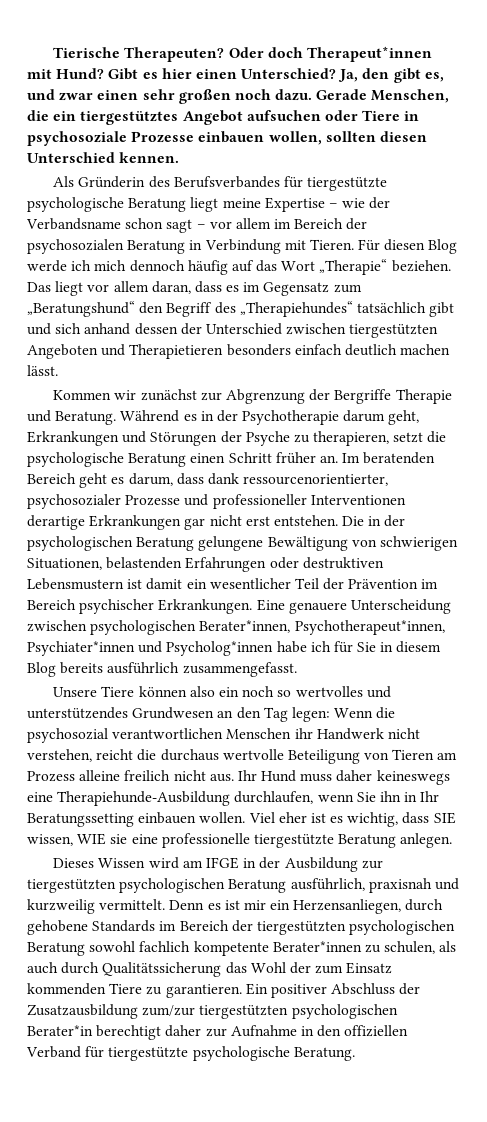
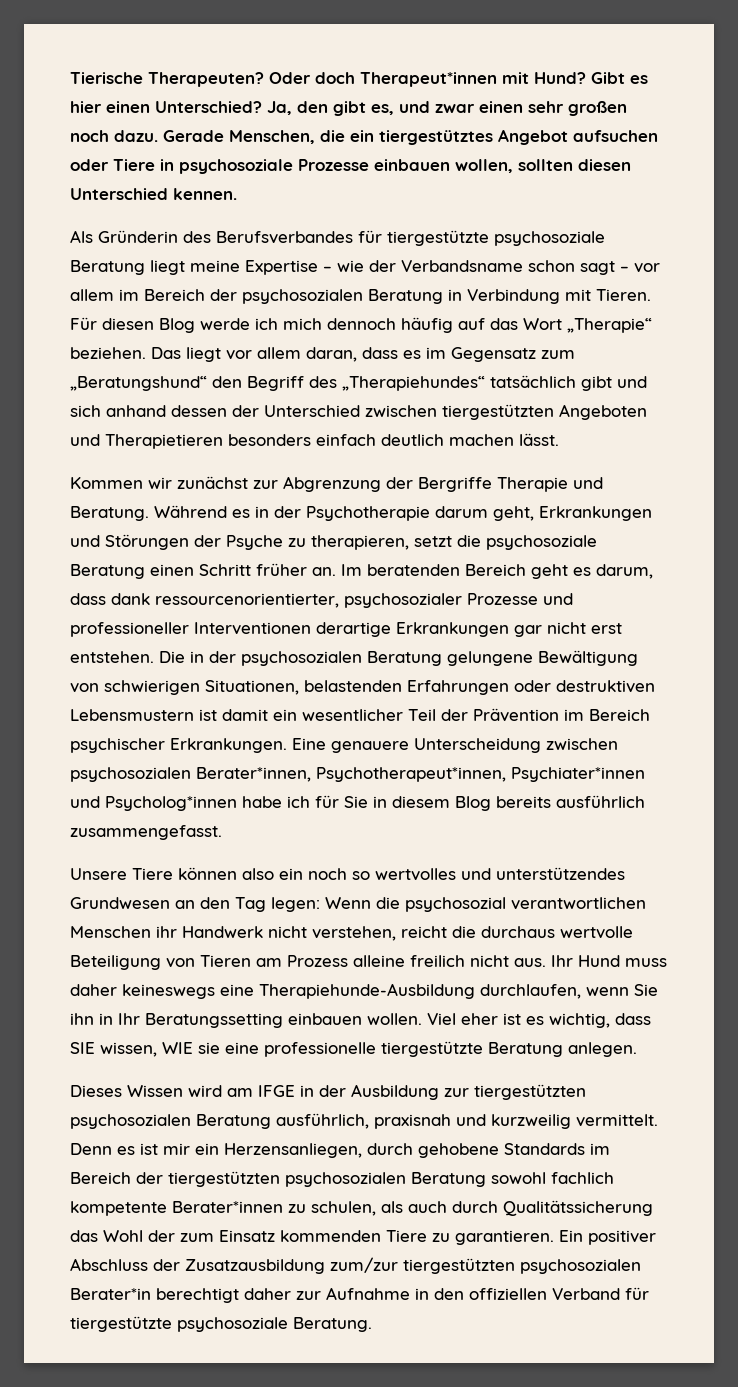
[27,197,124,212] psychologische -> [494,231,605,246] psychosoziale
[27,452,124,467] psychologische -> [486,535,597,550] psychosoziale
[27,536,133,551] psychologischen -> [241,651,362,666] psychosozialen
[90,620,197,635] psychologischen -> [70,767,191,782] psychosozialen
[119,878,226,893] psychologischen -> [70,1114,191,1129] psychosozialen
[349,920,456,935] psychologischen -> [285,1172,406,1187] psychosozialen
[291,1004,398,1019] psychologischen -> [520,1259,641,1274] psychosozialen
[192,1046,290,1061] psychologische -> [177,1317,288,1332] psychosoziale

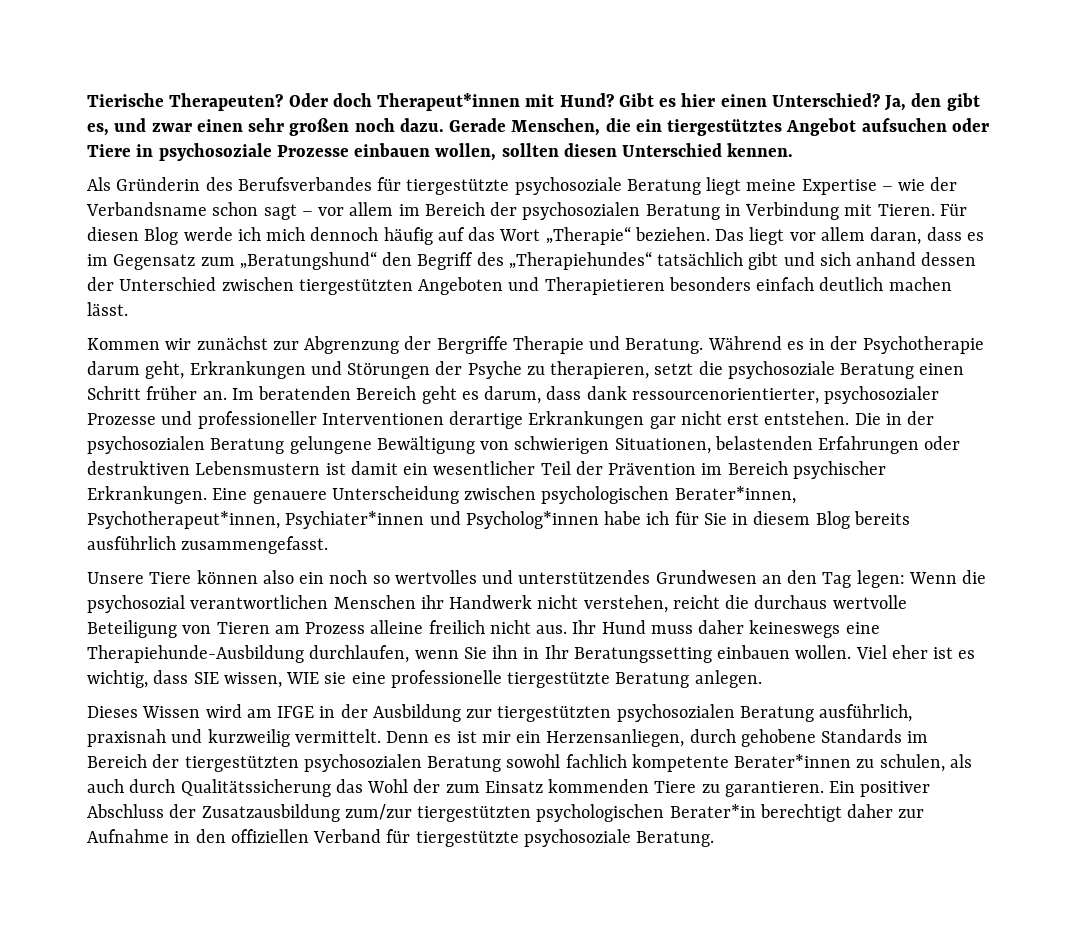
[70,767,191,782] psychosozialen -> [541,486,670,504] psychologischen
[520,1259,641,1274] psychosozialen -> [536,804,665,822] psychologischen

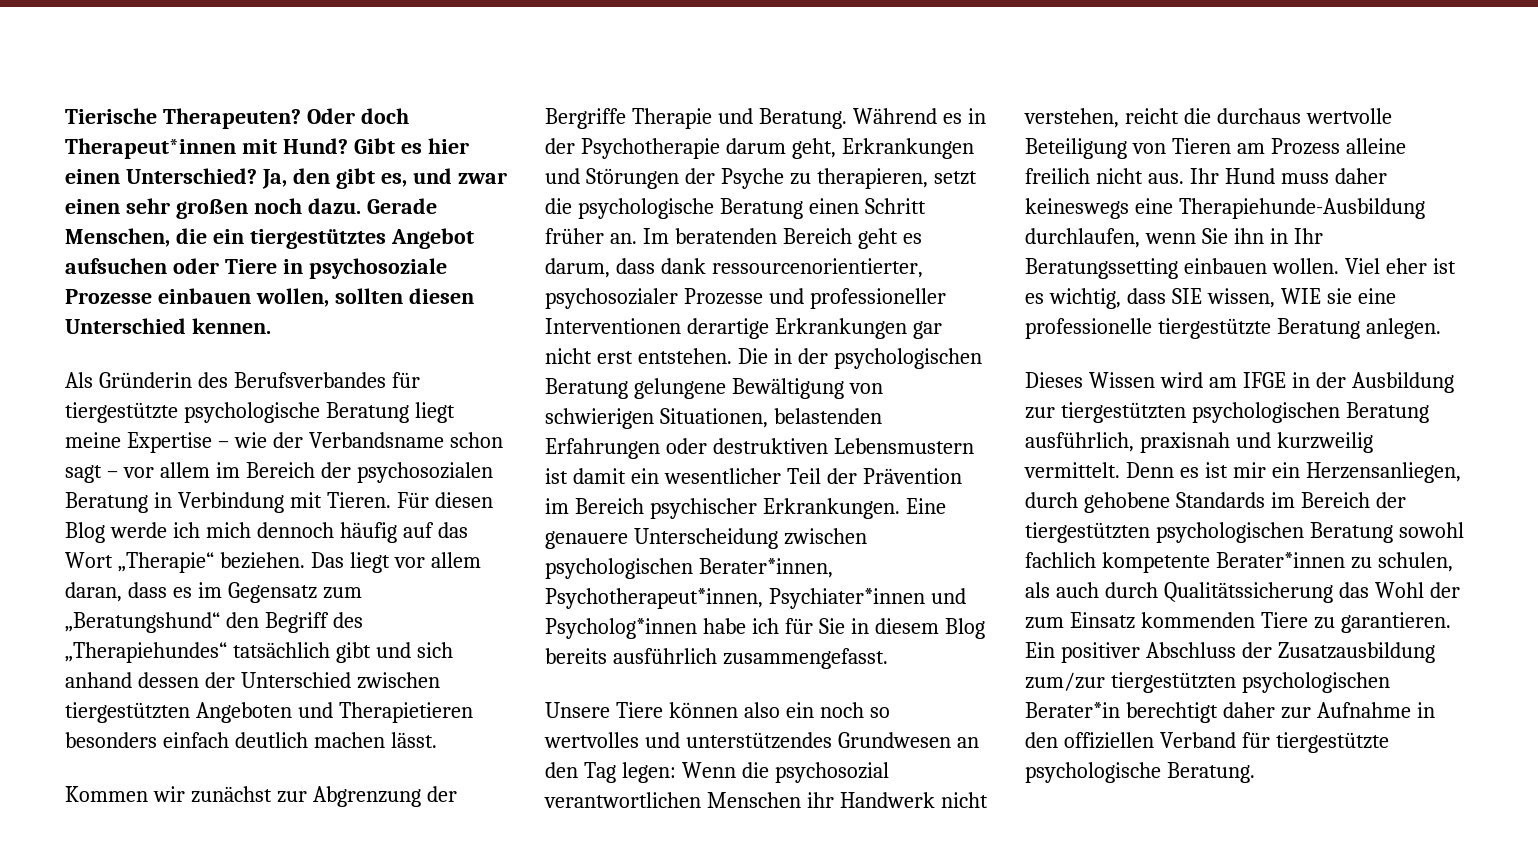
[514,177,622,195] psychosoziale -> [183,402,320,423] psychologische
[727,361,835,379] psychosoziale -> [577,198,714,219] psychologische
[87,436,205,454] psychosozialen -> [833,348,982,369] psychologischen
[616,704,735,722] psychosozialen -> [1191,402,1340,423] psychologischen
[303,754,422,772] psychosozialen -> [1155,522,1304,543] psychologischen
[523,829,631,847] psychosoziale -> [1025,762,1161,783] psychologische

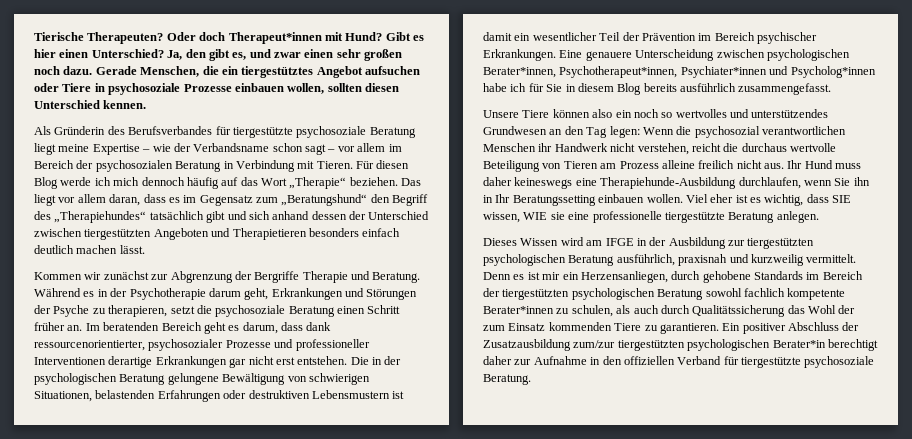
[183,402,320,423] psychologische -> [296,126,367,138] psychosoziale
[577,198,714,219] psychologische -> [215,305,286,317] psychosoziale
[1025,762,1161,783] psychologische -> [804,356,875,368] psychosoziale

